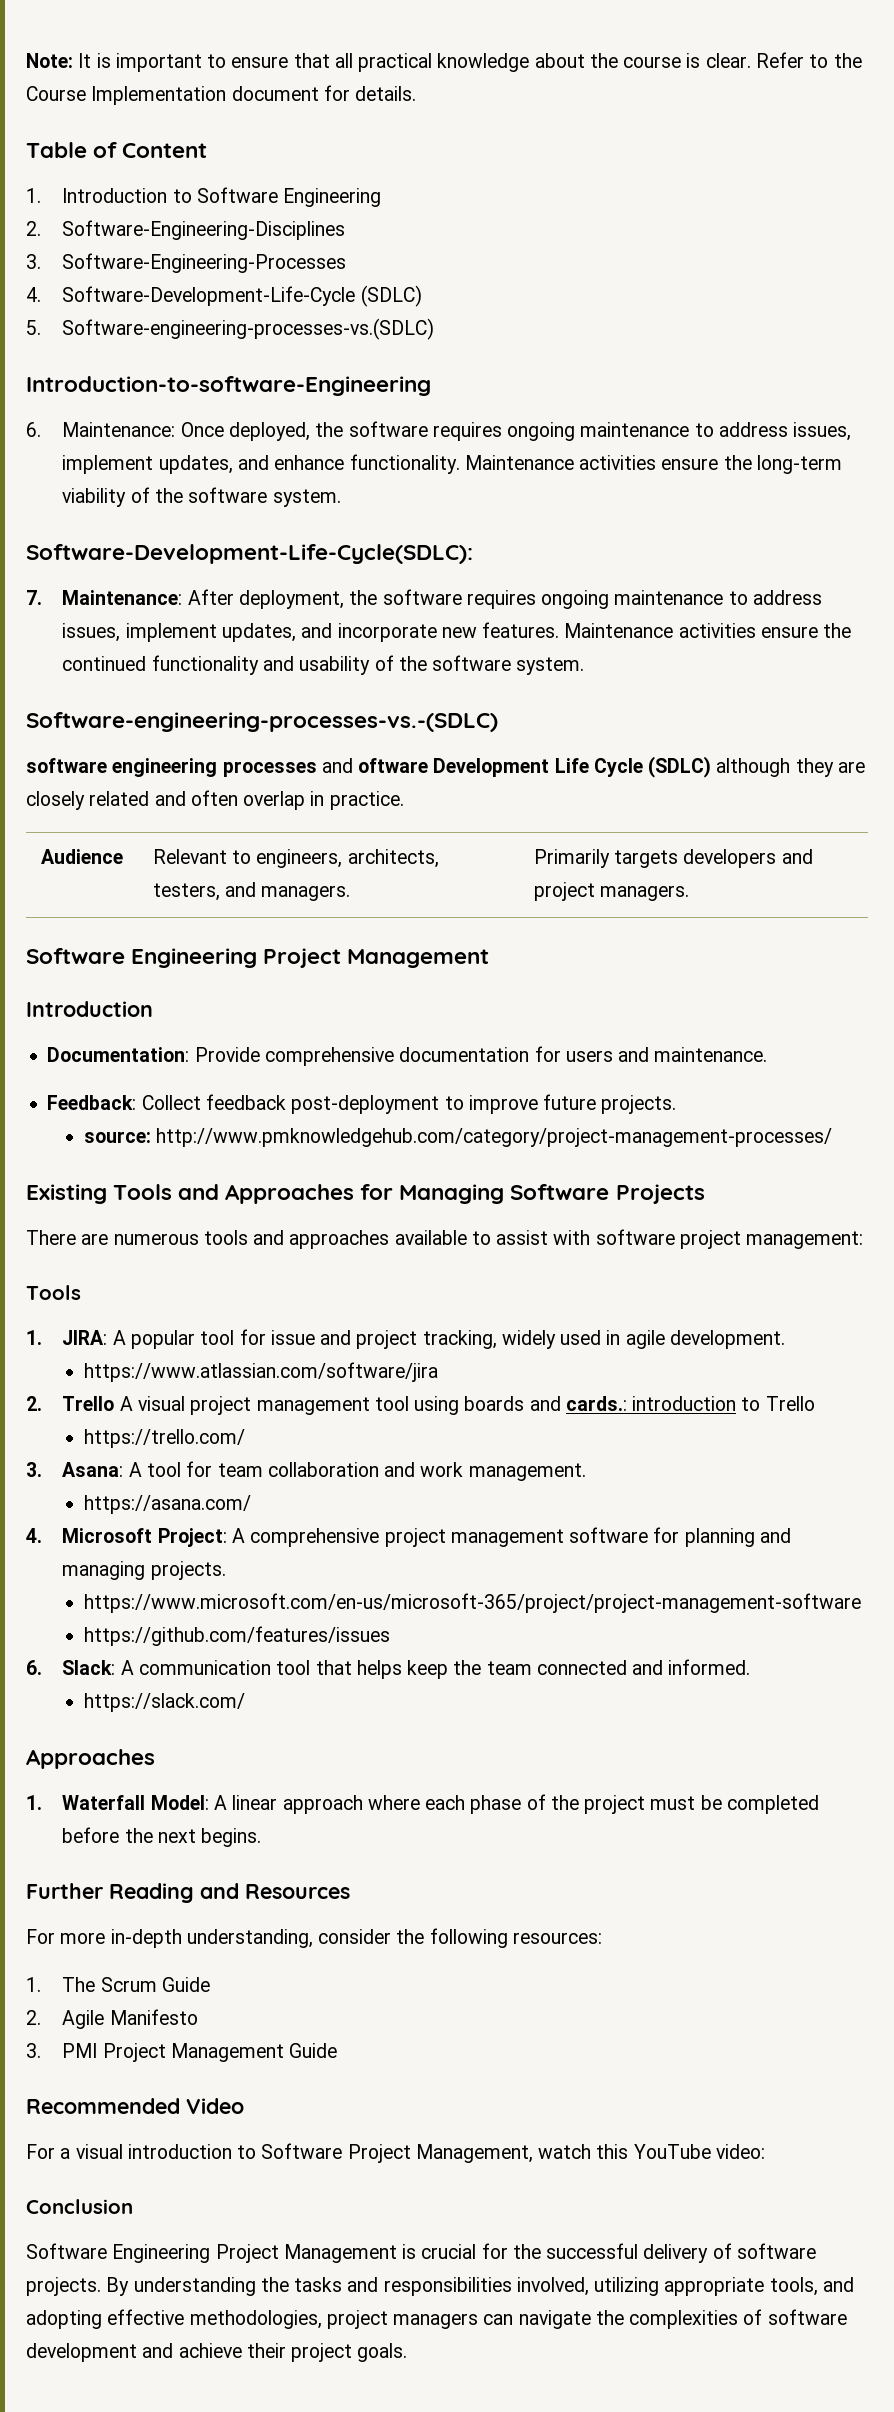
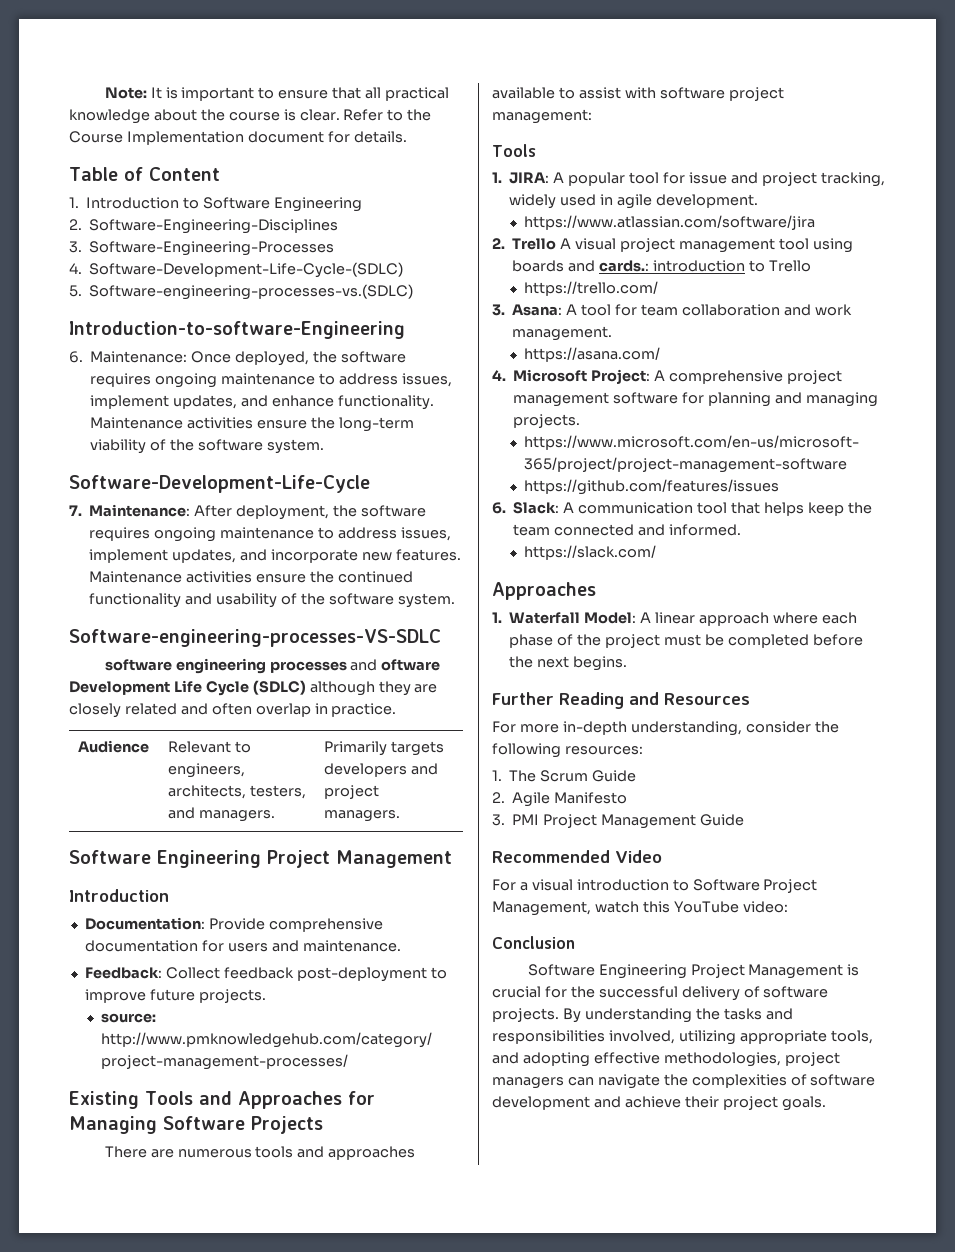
[62,285,422,307] Software-Development-Life-Cycle (SDLC) -> [89,262,404,278] Software-Development-Life-Cycle-(SDLC)
[26,544,473,564] Software-Development-Life-Cycle(SDLC): -> [69,475,370,493] Software-Development-Life-Cycle
[26,712,498,732] Software-engineering-processes-vs.-(SDLC) -> [69,629,441,647] Software-engineering-processes-VS-SDLC

